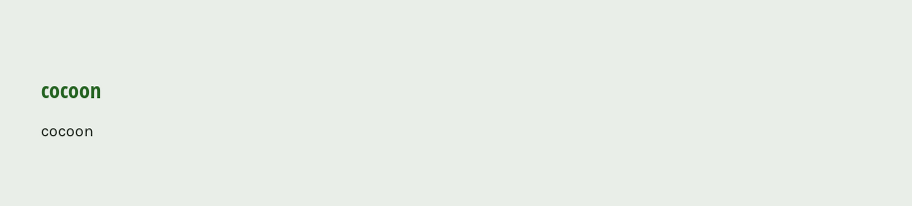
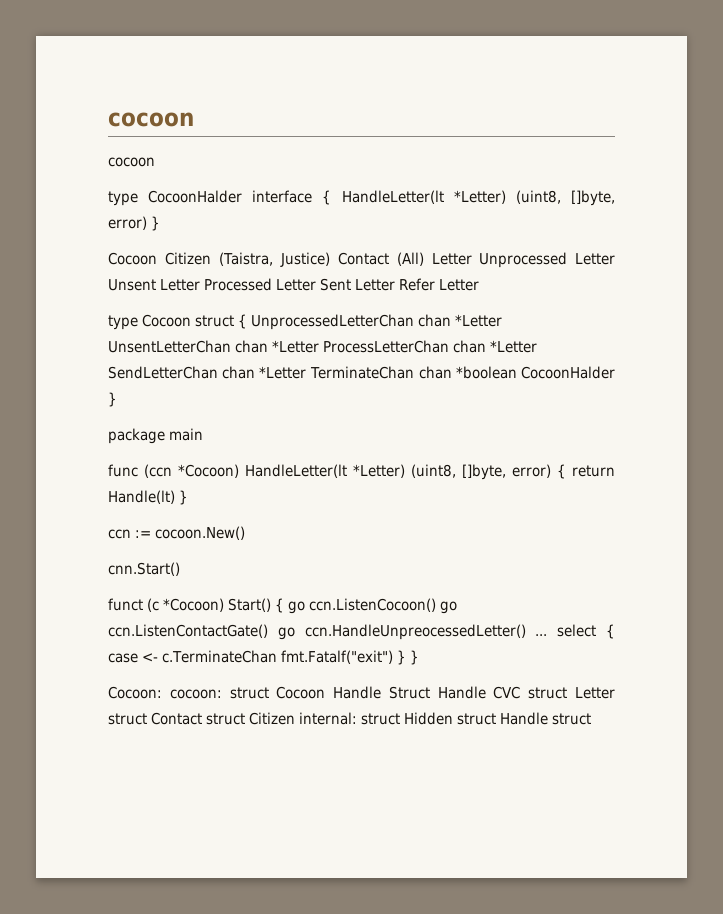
(94, 133) none -> [108,190,615,206] [108,216,161,231] [108,252,615,268] [108,278,480,291] [108,314,503,330] [108,340,538,353] [108,366,615,379] [108,392,117,407] [108,428,204,444] [108,464,615,480] [108,490,189,505] [108,526,246,540] [108,562,180,576] [108,598,458,614] [108,624,615,640] [108,650,420,665] [108,686,615,699] [108,712,592,725] // type CocoonHalder interface { HandleLetter(lt *Letter) (uint8, []byte, error) } // Cocoon Citizen (Taistra, Justice) Contact (All) Letter Unprocessed Letter Unsent Letter Processed Letter Sent Letter Refer Letter // type Cocoon struct { UnprocessedLetterChan chan *Letter UnsentLetterChan chan *Letter ProcessLetterChan chan *Letter SendLetterChan chan *Letter TerminateChan chan *boolean CocoonHalder } // package main // func (ccn *Cocoon) HandleLetter(lt *Letter) (uint8, []byte, error) { return Handle(lt) } // ccn := cocoon.New() // cnn.Start() // funct (c *Cocoon) Start() { go ccn.ListenCocoon() go ccn.ListenContactGate() go ccn.HandleUnpreocessedLetter() ... select { case <- c.TerminateChan fmt.Fatalf("exit") } } // Cocoon: cocoon: struct Cocoon Handle Struct Handle CVC struct Letter struct Contact struct Citizen internal: struct Hidden struct Handle struct

